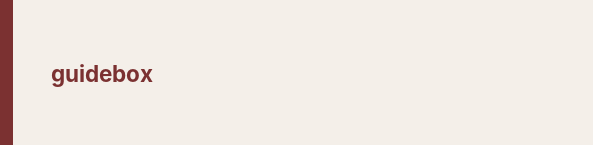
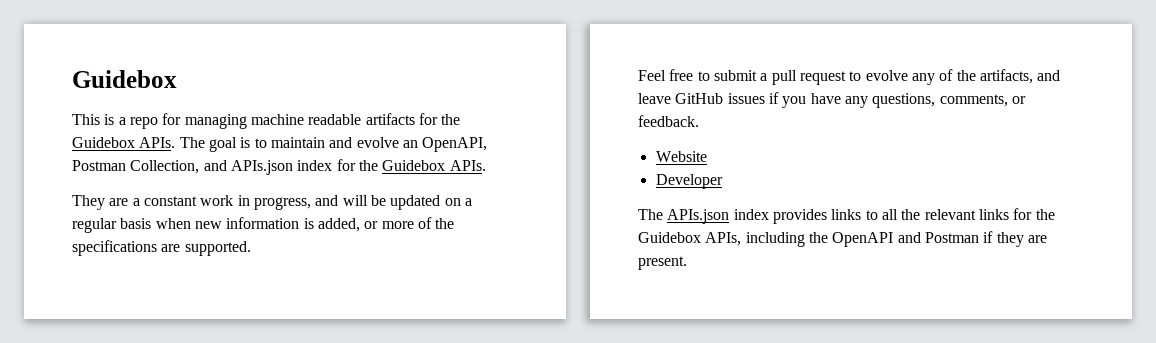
[51,64,153,87] guidebox -> [72,70,177,88] [72,113,461,129] [72,137,488,152] [72,159,486,175] [72,195,472,210] [72,217,455,233] [72,240,251,256] [638,69,1061,85] [638,92,1026,108] [638,115,699,127] [655,151,707,162] [655,174,723,189] [638,208,1055,224] [638,231,1047,247] [638,256,687,270] Guidebox // This is a repo for managing machine readable artifacts for the Guidebox APIs. The goal is to maintain and evolve an OpenAPI, Postman Collection, and APIs.json index for the Guidebox APIs. // They are a constant work in progress, and will be updated on a regular basis when new information is added, or more of the specifications are supported. // Feel free to submit a pull request to evolve any of the artifacts, and leave GitHub issues if you have any questions, comments, or feedback. // Website // Developer // The APIs.json index provides links to all the relevant links for the Guidebox APIs, including the OpenAPI and Postman if they are present.

